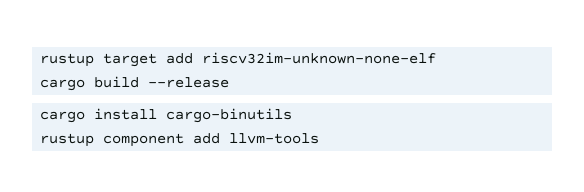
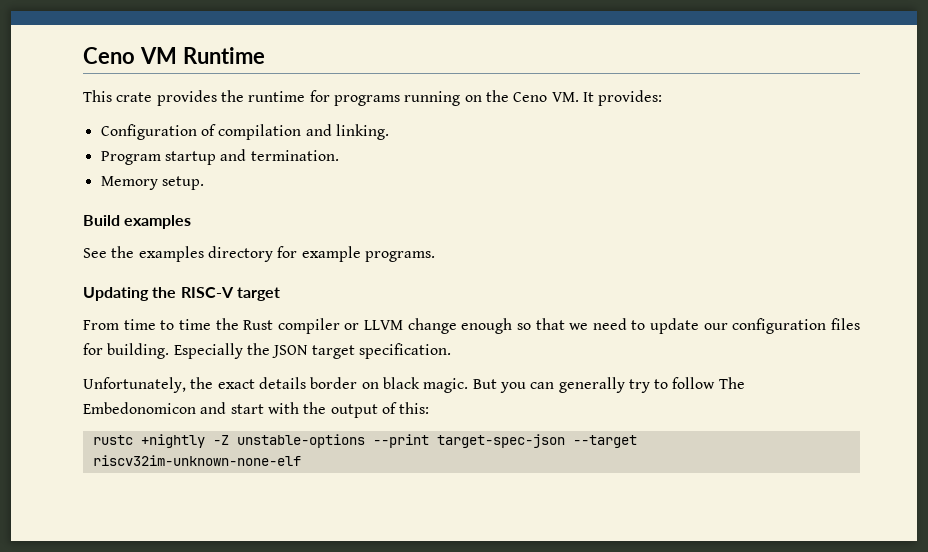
[39,52,436,67] [39,76,229,91] [39,108,292,123] [39,133,319,147] rustup target add riscv32im-unknown-none-elf // cargo build --release // cargo install cargo-binutils // rustup component add llvm-tools -> [83,47,265,64] [83,90,663,106] [100,124,389,140] [100,149,339,165] [100,176,204,190] [83,215,192,229] [83,246,435,262] [83,287,280,301] [83,318,861,334] [83,343,451,359] [83,377,745,393] [83,402,430,418] [92,434,637,448] [92,455,301,466] Ceno VM Runtime // This crate provides the runtime for programs running on the Ceno VM. It provides: // Configuration of compilation and linking. // Program startup and termination. // Memory setup. // Build examples // See the examples directory for example programs. // Updating the RISC-V target // From time to time the Rust compiler or LLVM change enough so that we need to update our configuration files for building. Especially the JSON target specification. // Unfortunately, the exact details border on black magic. But you can generally try to follow The Embedonomicon and start with the output of this: // rustc +nightly -Z unstable-options --print target-spec-json --target riscv32im-unknown-none-elf

